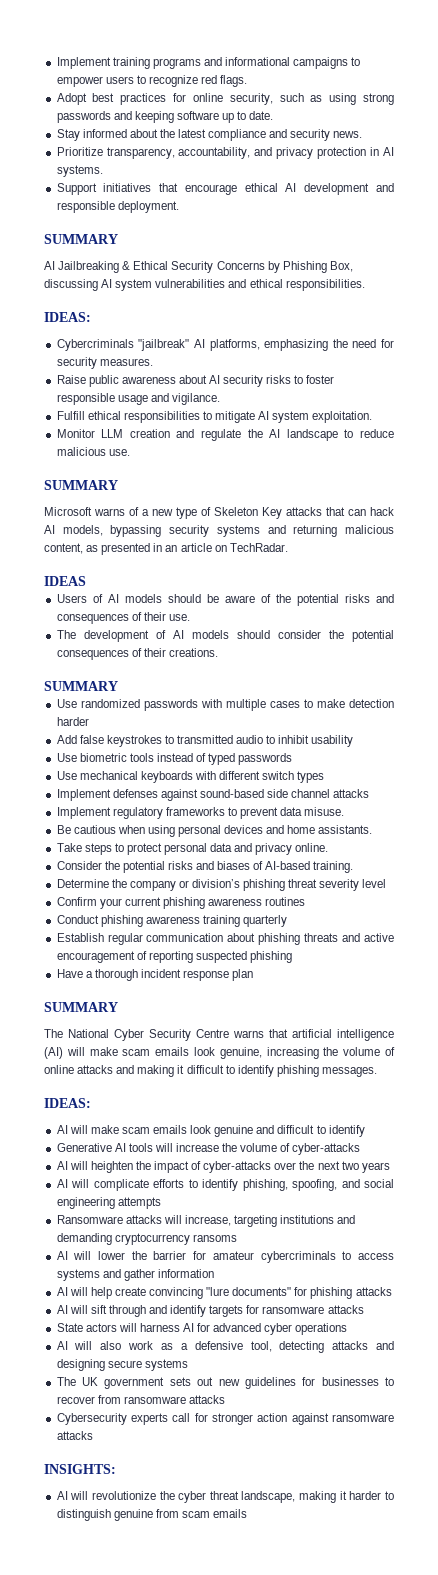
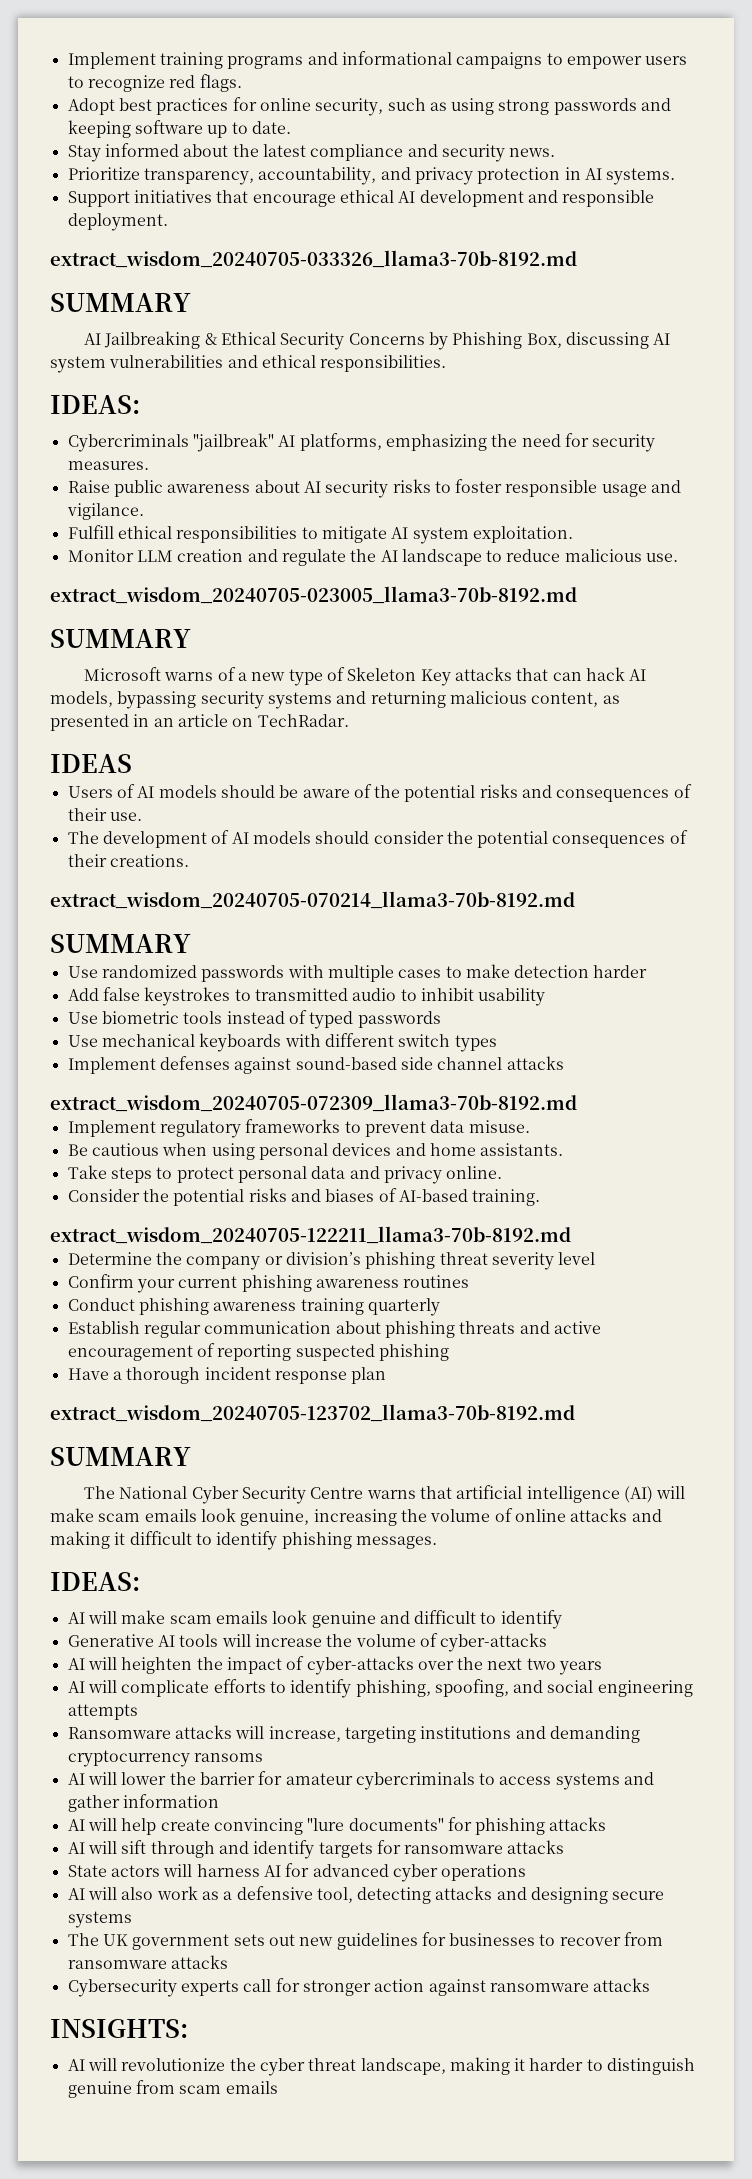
(179, 207) none -> [50,250,577,268] // extract_wisdom_20240705-033326_llama3-70b-8192.md
(130, 452) none -> [50,586,577,604] // extract_wisdom_20240705-023005_llama3-70b-8192.md
(218, 652) none -> [50,891,575,909] // extract_wisdom_20240705-070214_llama3-70b-8192.md
(370, 793) none -> [50,1094,577,1112] // extract_wisdom_20240705-072309_llama3-70b-8192.md
(354, 867) none -> [50,1226,571,1244] // extract_wisdom_20240705-122211_llama3-70b-8192.md
(254, 975) none -> [50,1404,575,1422] // extract_wisdom_20240705-123702_llama3-70b-8192.md

